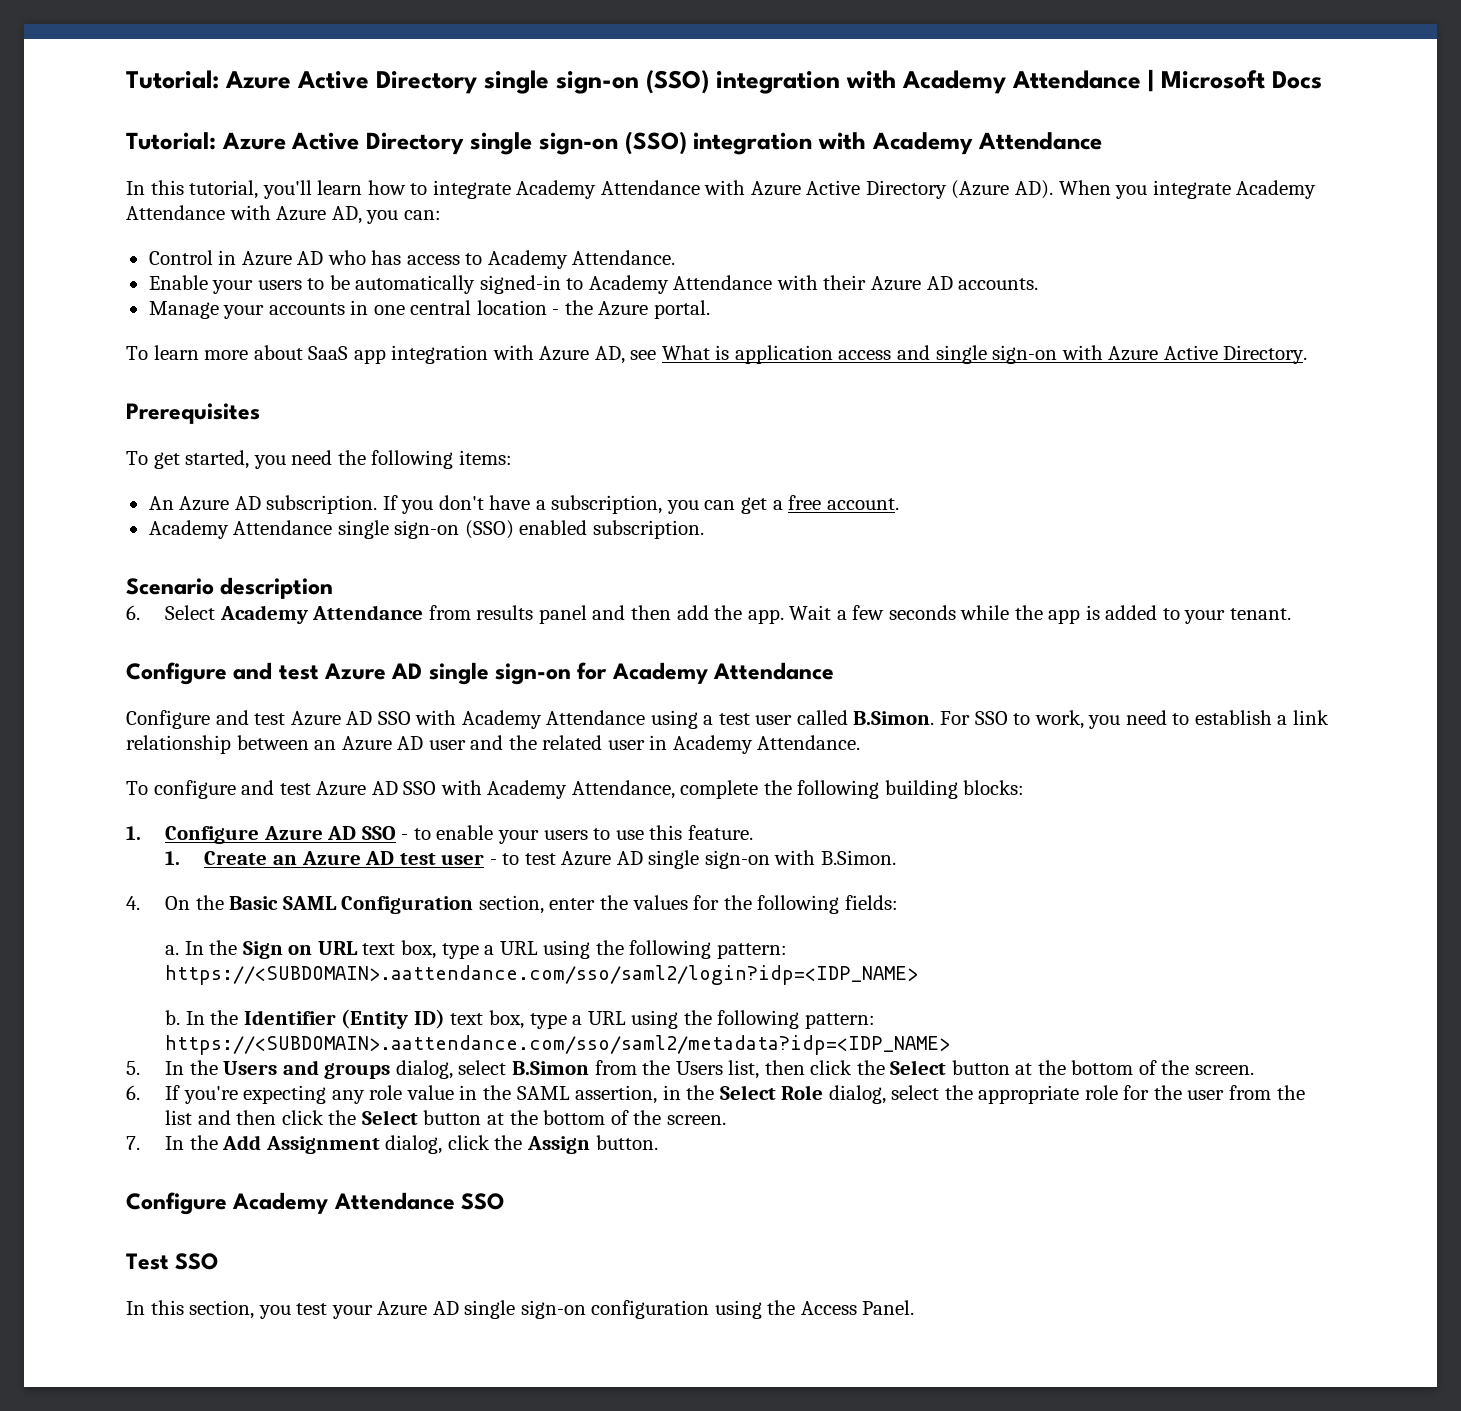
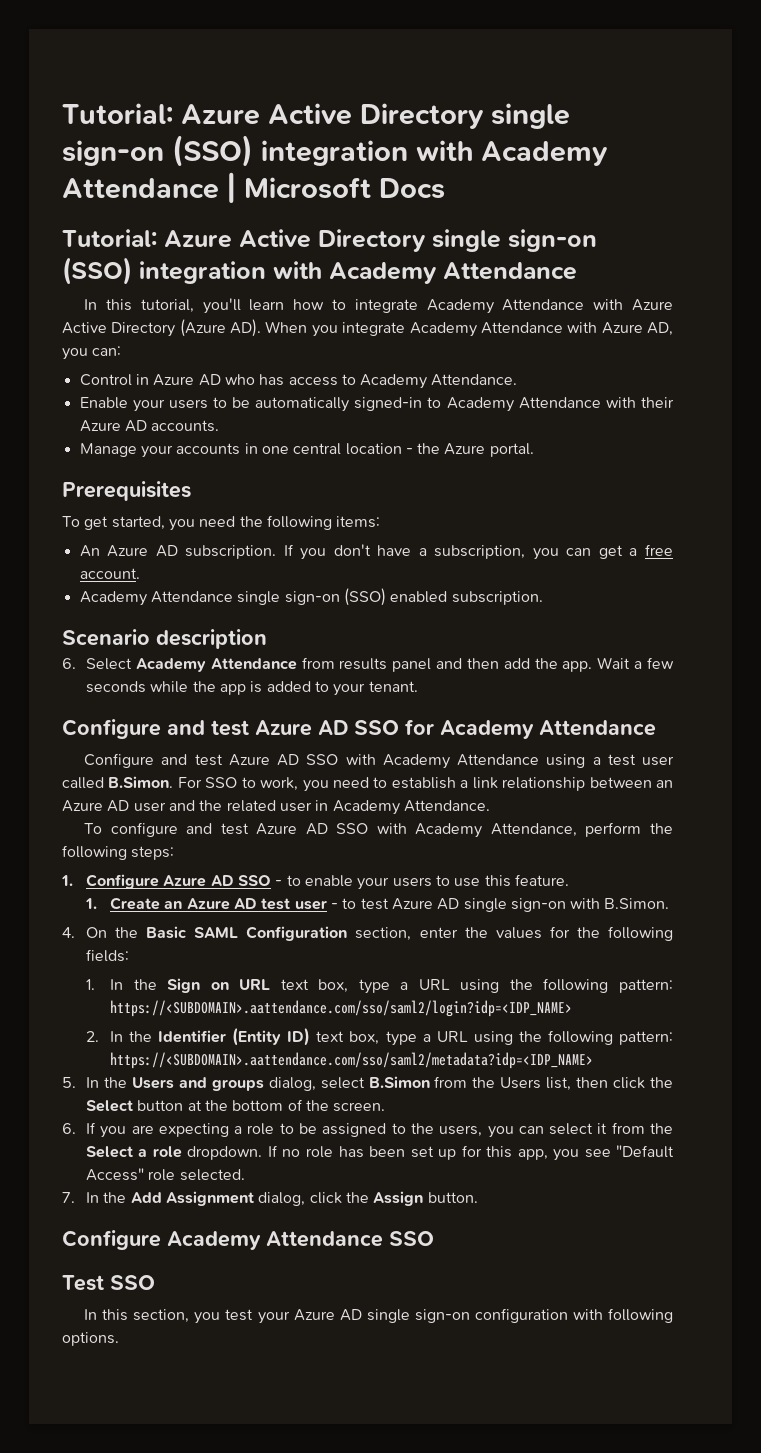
[126,345,1308,364] // To learn more about SaaS app integration with Azure AD, see What is application access and single sign-on with Azure Active Directory. -> (534, 450) none
[428,662,572,685] single sign-on -> [354,720,399,735] SSO
[680,780,1025,799] complete the following building blocks: -> [585,822,673,837] [62,845,175,860] perform the following steps:
[165,945,180,955] a. -> [85,979,95,990] 1.
[165,1010,181,1025] b. -> [85,1031,99,1042] 2.
[183,1085,1305,1104] [165,1110,726,1125] you're expecting any role value in the SAML assertion, in the Select Role dialog, select the appropriate role for the user from the list and then click the Select button at the bottom of the screen. -> [100,1122,673,1138] [85,1145,674,1161] [85,1168,245,1181] you are expecting a role to be assigned to the users, you can select it from the Select a role dropdown. If no role has been set up for this app, you see "Default Access" role selected.
[714,1300,915,1319] using the Access Panel. -> [572,1308,673,1323] [62,1332,119,1346] with following options.

